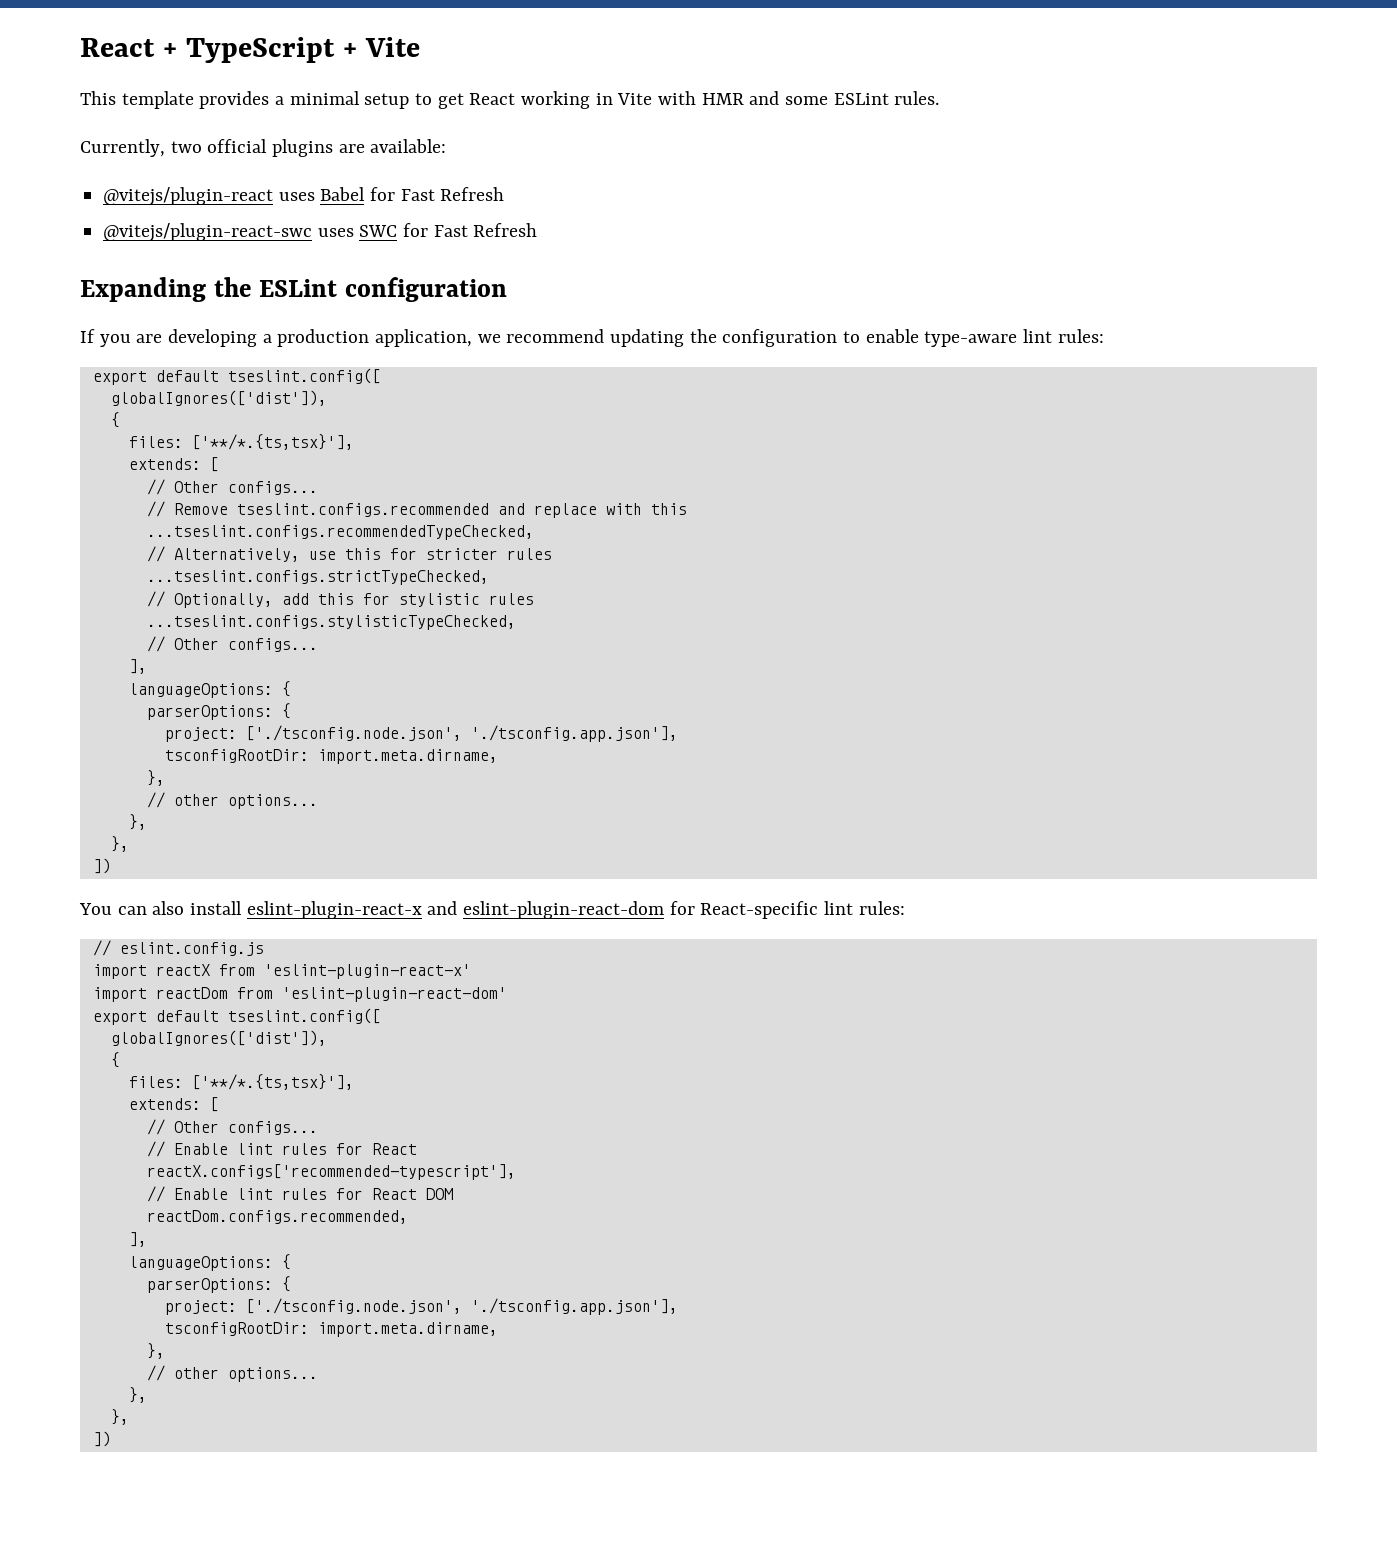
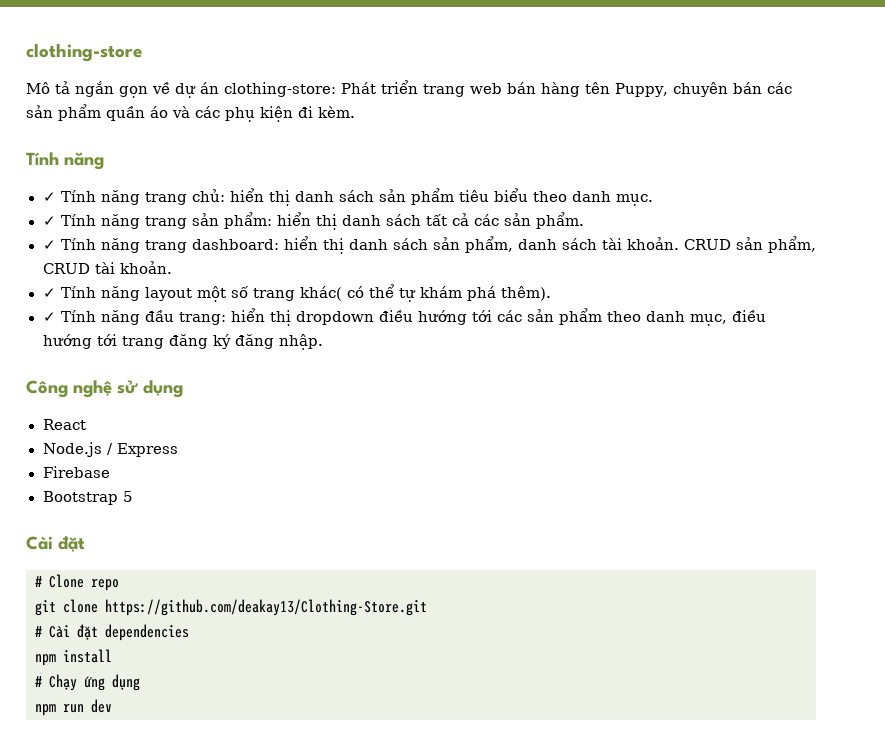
[80,37,420,63] [80,91,940,109] [80,139,447,157] [103,187,505,206] [103,223,538,242] [80,277,508,302] [80,329,1104,347] [92,368,381,385] [110,390,327,406] [110,412,120,428] [128,434,354,450] [128,457,219,472] [146,479,318,495] [146,501,687,518] [146,525,534,540] [146,546,552,562] [146,570,489,585] [146,591,534,608] [146,615,516,630] [146,636,318,652] [128,659,147,674] [128,681,291,698] [146,703,291,720] [164,725,678,742] [164,749,498,764] [146,770,165,786] [146,792,318,809] [128,814,147,830] [110,836,129,852] [92,858,111,874] [79,901,905,919] [92,940,264,956] [92,964,471,979] [92,987,507,1002] [92,1008,381,1025] [110,1030,327,1046] [110,1052,120,1068] [128,1074,354,1090] [128,1097,219,1112] [146,1119,318,1135] [146,1141,417,1157] [146,1164,516,1180] [146,1186,453,1202] [146,1210,408,1224] [128,1232,147,1247] [128,1254,291,1271] [146,1276,291,1293] [164,1298,678,1315] [164,1322,498,1337] [146,1343,165,1359] [146,1365,318,1382] [128,1387,147,1403] [110,1409,129,1425] [92,1431,111,1447] React + TypeScript + Vite // This template provides a minimal setup to get React working in Vite with HMR and some ESLint rules. // Currently, two official plugins are available: // @vitejs/plugin-react uses Babel for Fast Refresh // @vitejs/plugin-react-swc uses SWC for Fast Refresh // Expanding the ESLint configuration // If you are developing a production application, we recommend updating the configuration to enable type-aware lint rules: // export default tseslint.config([ // globalIgnores(['dist']), // { // files: ['**/*.{ts,tsx}'], // extends: [ // // Other configs... // // Remove tseslint.configs.recommended and replace with this // ...tseslint.configs.recommendedTypeChecked, // // Alternatively, use this for stricter rules // ...tseslint.configs.strictTypeChecked, // // Optionally, add this for stylistic rules // ...tseslint.configs.stylisticTypeChecked, // // Other configs... // ], // languageOptions: { // parserOptions: { // project: ['./tsconfig.node.json', './tsconfig.app.json'], // tsconfigRootDir: import.meta.dirname, // }, // // other options... // }, // }, // ]) // You can also install eslint-plugin-react-x and eslint-plugin-react-dom for React-specific lint rules: // // eslint.config.js // import reactX from 'eslint-plugin-react-x' // import reactDom from 'eslint-plugin-react-dom' // export default tseslint.config([ // globalIgnores(['dist']), // { // files: ['**/*.{ts,tsx}'], // extends: [ // // Other configs... // // Enable lint rules for React // reactX.configs['recommended-typescript'], // // Enable lint rules for React DOM // reactDom.configs.recommended, // ], // languageOptions: { // parserOptions: { // project: ['./tsconfig.node.json', './tsconfig.app.json'], // tsconfigRootDir: import.meta.dirname, // }, // // other options... // }, // }, // ]) -> [26,43,142,62] [26,80,792,98] [26,104,355,122] [26,152,104,170] [42,188,653,206] [42,212,584,230] [42,236,816,254] [42,261,172,274] [42,284,551,302] [42,308,766,326] [42,334,323,350] [26,380,183,398] [42,419,86,430] [42,442,178,457] [42,466,110,478] [42,491,133,505] [26,536,85,552] [35,574,119,591] [35,599,427,616] [35,624,189,641] [35,649,112,666] [35,674,140,691] [35,699,112,716] clothing-store // Mô tả ngắn gọn về dự án clothing-store: Phát triển trang web bán hàng tên Puppy, chuyên bán các sản phẩm quần áo và các phụ kiện đi kèm. // Tính năng // ✓ Tính năng trang chủ: hiển thị danh sách sản phẩm tiêu biểu theo danh mục. // ✓ Tính năng trang sản phẩm: hiển thị danh sách tất cả các sản phẩm. // ✓ Tính năng trang dashboard: hiển thị danh sách sản phẩm, danh sách tài khoản. CRUD sản phẩm, CRUD tài khoản. // ✓ Tính năng layout một số trang khác( có thể tự khám phá thêm). // ✓ Tính năng đầu trang: hiển thị dropdown điều hướng tới các sản phẩm theo danh mục, điều hướng tới trang đăng ký đăng nhập. // Công nghệ sử dụng // React // Node.js / Express // Firebase // Bootstrap 5 // Cài đặt // # Clone repo // git clone https://github.com/deakay13/Clothing-Store.git // # Cài đặt dependencies // npm install // # Chạy ứng dụng // npm run dev

